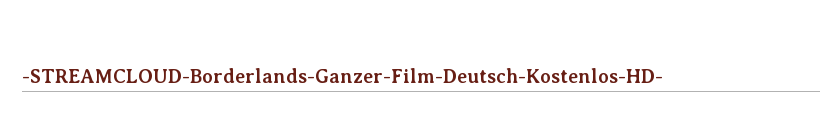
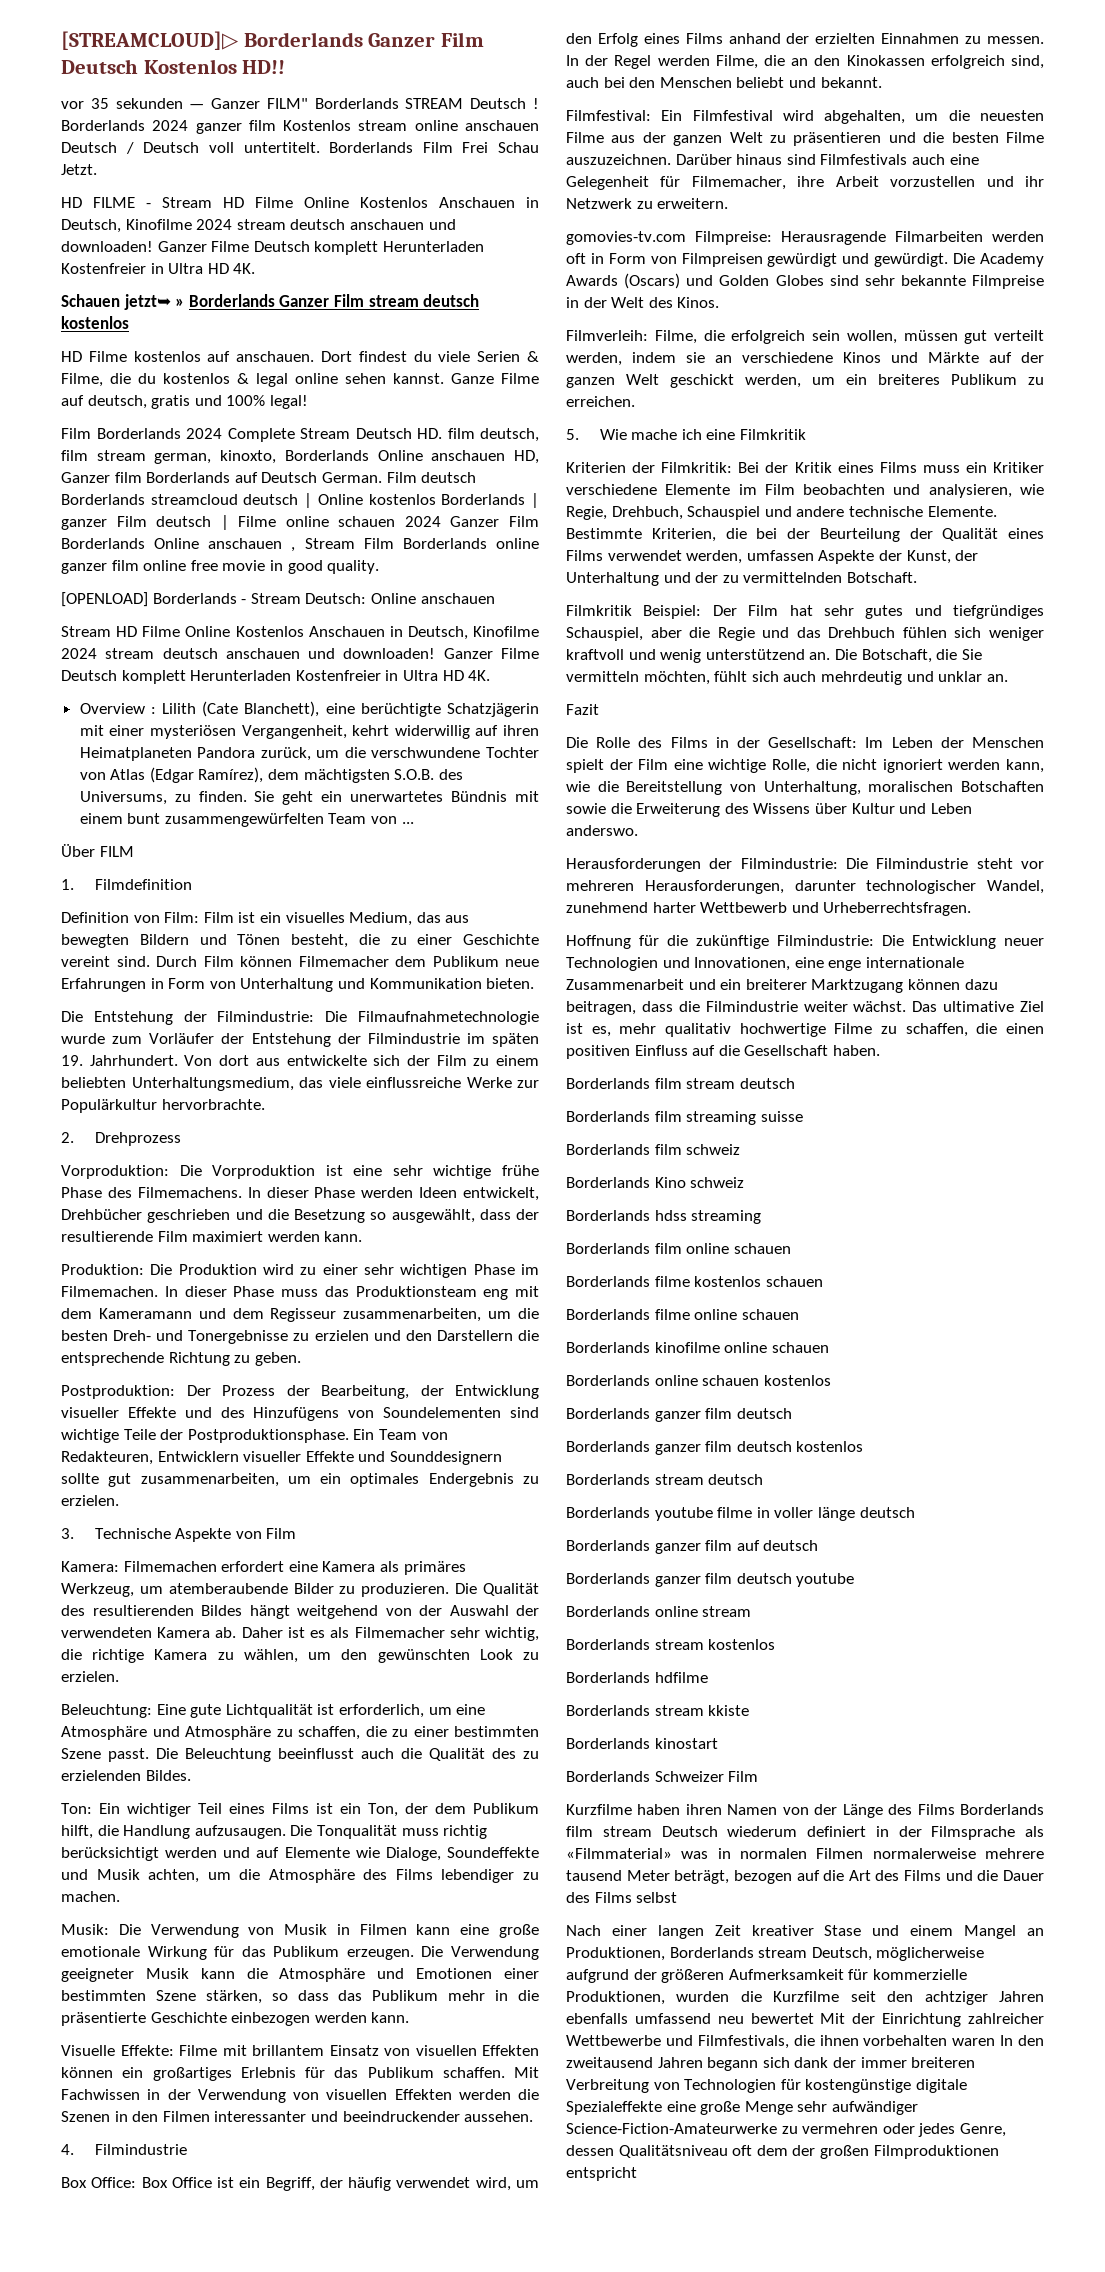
[22,68,663,83] -STREAMCLOUD-Borderlands-Ganzer-Film-Deutsch-Kostenlos-HD- -> [61,31,484,50] [61,59,286,74] [61,98,539,109] [61,120,539,134] [61,142,539,154] [61,164,97,175] [61,197,539,208] [61,219,456,233] [61,241,484,255] [61,263,256,274] [61,294,480,310] [61,316,129,329] [61,351,539,362] [61,373,539,387] [61,395,308,409] [61,428,539,442] [61,450,539,464] [61,472,477,483] [61,493,539,508] [61,515,539,530] [61,538,539,552] [61,560,380,574] [61,592,495,607] [61,626,539,640] [61,648,539,659] [61,670,491,684] [79,701,539,717] [79,725,539,739] [79,747,539,761] [79,767,463,783] [79,791,539,805] [79,813,414,827] [61,844,134,857] [61,879,192,890] [61,912,470,926] [61,934,539,948] [61,956,539,967] [61,978,535,992] [61,1011,539,1025] [61,1033,539,1047] [61,1055,539,1066] [61,1077,539,1091] [61,1099,265,1113] [61,1132,181,1146] [61,1165,539,1179] [61,1187,539,1201] [61,1209,539,1223] [61,1231,363,1242] [61,1264,539,1278] [61,1286,539,1300] [61,1308,539,1322] [61,1330,539,1344] [61,1352,301,1366] [61,1385,539,1399] [61,1407,539,1421] [61,1429,448,1443] [61,1451,502,1465] [61,1473,539,1487] [61,1495,119,1506] [61,1528,297,1542] [61,1561,466,1575] [61,1583,539,1597] [61,1605,539,1619] [61,1627,539,1641] [61,1649,539,1663] [61,1671,119,1682] [61,1704,486,1718] [61,1726,539,1740] [61,1748,539,1762] [61,1770,191,1781] [61,1803,539,1817] [61,1825,488,1839] [61,1847,539,1861] [61,1869,539,1883] [61,1891,120,1902] [61,1924,539,1938] [61,1946,539,1960] [61,1968,539,1982] [61,1990,540,2004] [61,2012,410,2026] [61,2045,539,2056] [61,2067,539,2081] [61,2089,539,2103] [61,2111,534,2122] [61,2144,187,2155] [61,2177,539,2191] [566,33,1044,47] [566,55,1044,69] [566,77,882,88] [566,110,1044,124] [566,132,1044,146] [566,154,979,165] [566,176,1044,190] [566,198,729,209] [566,231,1044,245] [566,253,1044,267] [566,273,1044,289] [566,297,720,308] [566,330,1044,344] [566,352,1044,366] [566,374,1044,388] [566,396,635,407] [566,429,806,440] [566,462,1044,473] [566,484,1044,498] [566,506,997,520] [566,528,1044,542] [566,550,979,564] [566,572,917,586] [566,605,1044,619] [566,627,1044,641] [566,649,982,663] [566,671,1008,685] [566,704,599,715] [566,737,1044,748] [566,759,1044,773] [566,781,1044,795] [566,803,972,817] [566,825,638,836] [566,858,1044,872] [566,880,1044,894] [566,902,972,916] [566,935,1044,949] [566,957,964,971] [566,979,998,993] [566,1001,1044,1015] [566,1023,1044,1037] [566,1045,880,1059] [566,1078,795,1089] [566,1111,803,1125] [566,1144,741,1155] [566,1177,745,1188] [566,1210,762,1224] [566,1243,791,1254] [566,1276,823,1287] [566,1309,799,1320] [566,1342,829,1353] [566,1375,831,1386] [566,1408,792,1422] [566,1441,864,1455] [566,1474,764,1485] [566,1507,915,1521] [566,1540,819,1554] [566,1573,855,1587] [566,1606,752,1617] [566,1639,776,1650] [566,1672,708,1683] [566,1705,750,1716] [566,1738,718,1749] [566,1771,759,1782] [566,1804,1044,1818] [566,1826,1044,1840] [566,1848,1044,1859] [566,1870,1044,1884] [566,1892,678,1903] [566,1925,1044,1939] [566,1947,985,1961] [566,1969,967,1983] [566,1991,1044,2005] [566,2013,1044,2027] [566,2035,1044,2049] [566,2057,976,2071] [566,2079,967,2093] [566,2101,918,2115] [566,2123,1006,2137] [566,2145,999,2159] [566,2167,637,2181] [STREAMCLOUD]▷ Borderlands Ganzer Film Deutsch Kostenlos HD!! // vor 35 sekunden — Ganzer FILM" Borderlands STREAM Deutsch ! Borderlands 2024 ganzer film Kostenlos stream online anschauen Deutsch / Deutsch voll untertitelt. Borderlands Film Frei Schau Jetzt. // HD FILME - Stream HD Filme Online Kostenlos Anschauen in Deutsch, Kinofilme 2024 stream deutsch anschauen und downloaden! Ganzer Filme Deutsch komplett Herunterladen Kostenfreier in Ultra HD 4K. // Schauen jetzt➥ » Borderlands Ganzer Film stream deutsch kostenlos // HD Filme kostenlos auf anschauen. Dort findest du viele Serien & Filme, die du kostenlos & legal online sehen kannst. Ganze Filme auf deutsch, gratis und 100% legal! // Film Borderlands 2024 Complete Stream Deutsch HD. film deutsch, film stream german, kinoxto, Borderlands Online anschauen HD, Ganzer film Borderlands auf Deutsch German. Film deutsch Borderlands streamcloud deutsch | Online kostenlos Borderlands | ganzer Film deutsch | Filme online schauen 2024 Ganzer Film Borderlands Online anschauen , Stream Film Borderlands online ganzer film online free movie in good quality. // [OPENLOAD] Borderlands - Stream Deutsch: Online anschauen // Stream HD Filme Online Kostenlos Anschauen in Deutsch, Kinofilme 2024 stream deutsch anschauen und downloaden! Ganzer Filme Deutsch komplett Herunterladen Kostenfreier in Ultra HD 4K. // Overview : Lilith (Cate Blanchett), eine berüchtigte Schatzjägerin mit einer mysteriösen Vergangenheit, kehrt widerwillig auf ihren Heimatplaneten Pandora zurück, um die verschwundene Tochter von Atlas (Edgar Ramírez), dem mächtigsten S.O.B. des Universums, zu finden. Sie geht ein unerwartetes Bündnis mit einem bunt zusammengewürfelten Team von ... // Über FILM // 1. Filmdefinition // Definition von Film: Film ist ein visuelles Medium, das aus bewegten Bildern und Tönen besteht, die zu einer Geschichte vereint sind. Durch Film können Filmemacher dem Publikum neue Erfahrungen in Form von Unterhaltung und Kommunikation bieten. // Die Entstehung der Filmindustrie: Die Filmaufnahmetechnologie wurde zum Vorläufer der Entstehung der Filmindustrie im späten 19. Jahrhundert. Von dort aus entwickelte sich der Film zu einem beliebten Unterhaltungsmedium, das viele einflussreiche Werke zur Populärkultur hervorbrachte. // 2. Drehprozess // Vorproduktion: Die Vorproduktion ist eine sehr wichtige frühe Phase des Filmemachens. In dieser Phase werden Ideen entwickelt, Drehbücher geschrieben und die Besetzung so ausgewählt, dass der resultierende Film maximiert werden kann. // Produktion: Die Produktion wird zu einer sehr wichtigen Phase im Filmemachen. In dieser Phase muss das Produktionsteam eng mit dem Kameramann und dem Regisseur zusammenarbeiten, um die besten Dreh- und Tonergebnisse zu erzielen und den Darstellern die entsprechende Richtung zu geben. // Postproduktion: Der Prozess der Bearbeitung, der Entwicklung visueller Effekte und des Hinzufügens von Soundelementen sind wichtige Teile der Postproduktionsphase. Ein Team von Redakteuren, Entwicklern visueller Effekte und Sounddesignern sollte gut zusammenarbeiten, um ein optimales Endergebnis zu erzielen. // 3. Technische Aspekte von Film // Kamera: Filmemachen erfordert eine Kamera als primäres Werkzeug, um atemberaubende Bilder zu produzieren. Die Qualität des resultierenden Bildes hängt weitgehend von der Auswahl der verwendeten Kamera ab. Daher ist es als Filmemacher sehr wichtig, die richtige Kamera zu wählen, um den gewünschten Look zu erzielen. // Beleuchtung: Eine gute Lichtqualität ist erforderlich, um eine Atmosphäre und Atmosphäre zu schaffen, die zu einer bestimmten Szene passt. Die Beleuchtung beeinflusst auch die Qualität des zu erzielenden Bildes. // Ton: Ein wichtiger Teil eines Films ist ein Ton, der dem Publikum hilft, die Handlung aufzusaugen. Die Tonqualität muss richtig berücksichtigt werden und auf Elemente wie Dialoge, Soundeffekte und Musik achten, um die Atmosphäre des Films lebendiger zu machen. // Musik: Die Verwendung von Musik in Filmen kann eine große emotionale Wirkung für das Publikum erzeugen. Die Verwendung geeigneter Musik kann die Atmosphäre und Emotionen einer bestimmten Szene stärken, so dass das Publikum mehr in die präsentierte Geschichte einbezogen werden kann. // Visuelle Effekte: Filme mit brillantem Einsatz von visuellen Effekten können ein großartiges Erlebnis für das Publikum schaffen. Mit Fachwissen in der Verwendung von visuellen Effekten werden die Szenen in den Filmen interessanter und beeindruckender aussehen. // 4. Filmindustrie // Box Office: Box Office ist ein Begriff, der häufig verwendet wird, um den Erfolg eines Films anhand der erzielten Einnahmen zu messen. In der Regel werden Filme, die an den Kinokassen erfolgreich sind, auch bei den Menschen beliebt und bekannt. // Filmfestival: Ein Filmfestival wird abgehalten, um die neuesten Filme aus der ganzen Welt zu präsentieren und die besten Filme auszuzeichnen. Darüber hinaus sind Filmfestivals auch eine Gelegenheit für Filmemacher, ihre Arbeit vorzustellen und ihr Netzwerk zu erweitern. // gomovies-tv.com Filmpreise: Herausragende Filmarbeiten werden oft in Form von Filmpreisen gewürdigt und gewürdigt. Die Academy Awards (Oscars) und Golden Globes sind sehr bekannte Filmpreise in der Welt des Kinos. // Filmverleih: Filme, die erfolgreich sein wollen, müssen gut verteilt werden, indem sie an verschiedene Kinos und Märkte auf der ganzen Welt geschickt werden, um ein breiteres Publikum zu erreichen. // 5. Wie mache ich eine Filmkritik // Kriterien der Filmkritik: Bei der Kritik eines Films muss ein Kritiker verschiedene Elemente im Film beobachten und analysieren, wie Regie, Drehbuch, Schauspiel und andere technische Elemente. Bestimmte Kriterien, die bei der Beurteilung der Qualität eines Films verwendet werden, umfassen Aspekte der Kunst, der Unterhaltung und der zu vermittelnden Botschaft. // Filmkritik Beispiel: Der Film hat sehr gutes und tiefgründiges Schauspiel, aber die Regie und das Drehbuch fühlen sich weniger kraftvoll und wenig unterstützend an. Die Botschaft, die Sie vermitteln möchten, fühlt sich auch mehrdeutig und unklar an. // Fazit // Die Rolle des Films in der Gesellschaft: Im Leben der Menschen spielt der Film eine wichtige Rolle, die nicht ignoriert werden kann, wie die Bereitstellung von Unterhaltung, moralischen Botschaften sowie die Erweiterung des Wissens über Kultur und Leben anderswo. // Herausforderungen der Filmindustrie: Die Filmindustrie steht vor mehreren Herausforderungen, darunter technologischer Wandel, zunehmend harter Wettbewerb und Urheberrechtsfragen. // Hoffnung für die zukünftige Filmindustrie: Die Entwicklung neuer Technologien und Innovationen, eine enge internationale Zusammenarbeit und ein breiterer Marktzugang können dazu beitragen, dass die Filmindustrie weiter wächst. Das ultimative Ziel ist es, mehr qualitativ hochwertige Filme zu schaffen, die einen positiven Einfluss auf die Gesellschaft haben. // Borderlands film stream deutsch // Borderlands film streaming suisse // Borderlands film schweiz // Borderlands Kino schweiz // Borderlands hdss streaming // Borderlands film online schauen // Borderlands filme kostenlos schauen // Borderlands filme online schauen // Borderlands kinofilme online schauen // Borderlands online schauen kostenlos // Borderlands ganzer film deutsch // Borderlands ganzer film deutsch kostenlos // Borderlands stream deutsch // Borderlands youtube filme in voller länge deutsch // Borderlands ganzer film auf deutsch // Borderlands ganzer film deutsch youtube // Borderlands online stream // Borderlands stream kostenlos // Borderlands hdfilme // Borderlands stream kkiste // Borderlands kinostart // Borderlands Schweizer Film // Kurzfilme haben ihren Namen von der Länge des Films Borderlands film stream Deutsch wiederum definiert in der Filmsprache als «Filmmaterial» was in normalen Filmen normalerweise mehrere tausend Meter beträgt, bezogen auf die Art des Films und die Dauer des Films selbst // Nach einer langen Zeit kreativer Stase und einem Mangel an Produktionen, Borderlands stream Deutsch, möglicherweise aufgrund der größeren Aufmerksamkeit für kommerzielle Produktionen, wurden die Kurzfilme seit den achtziger Jahren ebenfalls umfassend neu bewertet Mit der Einrichtung zahlreicher Wettbewerbe und Filmfestivals, die ihnen vorbehalten waren In den zweitausend Jahren begann sich dank der immer breiteren Verbreitung von Technologien für kostengünstige digitale Spezialeffekte eine große Menge sehr aufwändiger Science-Fiction-Amateurwerke zu vermehren oder jedes Genre, dessen Qualitätsniveau oft dem der großen Filmproduktionen entspricht

